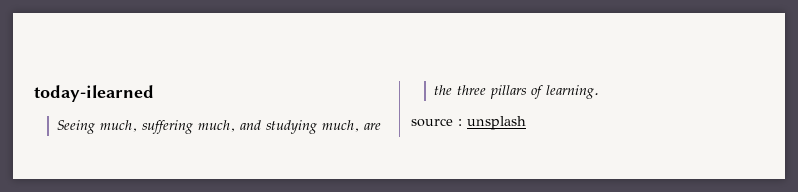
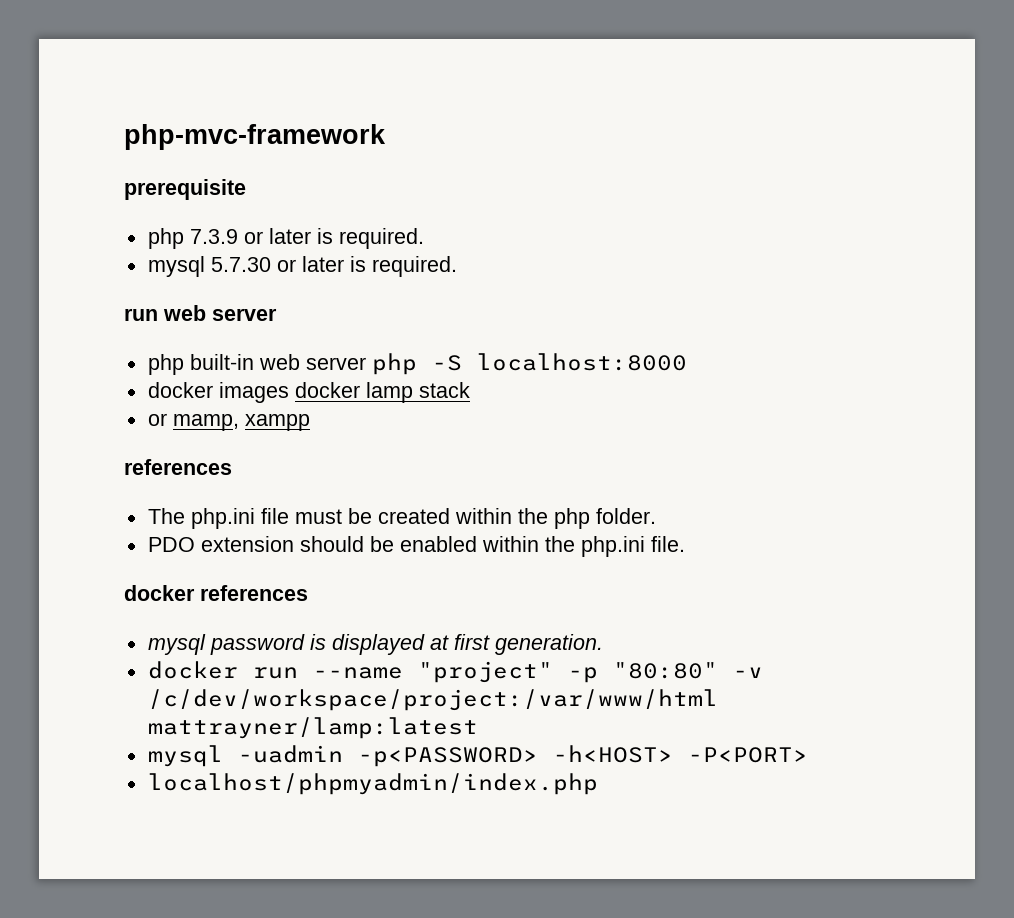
[34,85,154,102] [57,120,382,134] [434,85,600,99] [411,116,526,130] today-ilearned // Seeing much, suffering much, and studying much, are the three pillars of learning. // source : unsplash -> [124,124,386,150] [124,179,246,200] [147,228,424,249] [147,256,457,277] [124,305,277,321] [147,353,687,375] [147,382,470,403] [147,413,310,431] [124,459,232,475] [147,508,656,529] [147,536,685,557] [124,585,308,601] [147,634,603,655] [147,661,763,683] [147,689,718,711] [147,717,478,739] [147,745,808,767] [147,773,598,795] php-mvc-framework // prerequisite // php 7.3.9 or later is required. // mysql 5.7.30 or later is required. // run web server // php built-in web server php -S localhost:8000 // docker images docker lamp stack // or mamp, xampp // references // The php.ini file must be created within the php folder. // PDO extension should be enabled within the php.ini file. // docker references // mysql password is displayed at first generation. // docker run --name "project" -p "80:80" -v /c/dev/workspace/project:/var/www/html mattrayner/lamp:latest // mysql -uadmin -p<PASSWORD> -h<HOST> -P<PORT> // localhost/phpmyadmin/index.php

